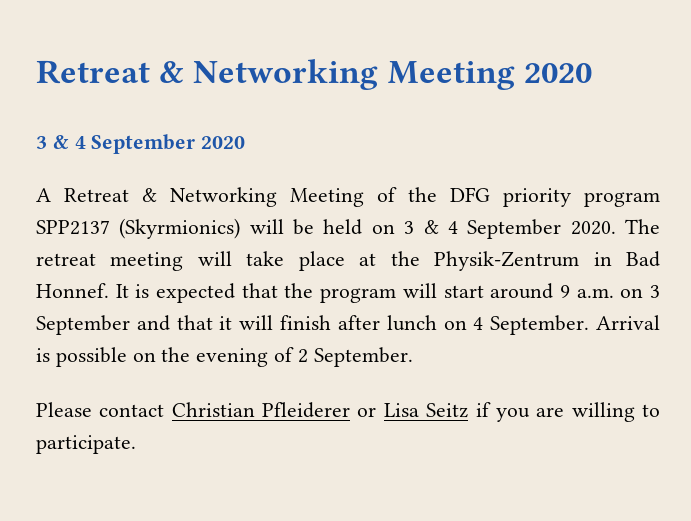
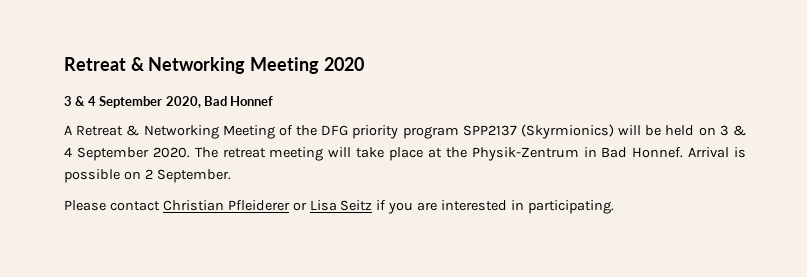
[201,136,246,149] 2020 -> [165,96,274,108] 2020, Bad Honnef
[115,283,661,303] [36,315,590,335] It is expected that the program will start around 9 a.m. on 3 September and that it will finish after lunch on 4 September. -> (684, 152) none
[161,347,295,367] the evening of -> (141, 175) none
[571,402,661,422] [36,435,136,454] willing to participate. -> [441,200,614,214] interested in participating.

